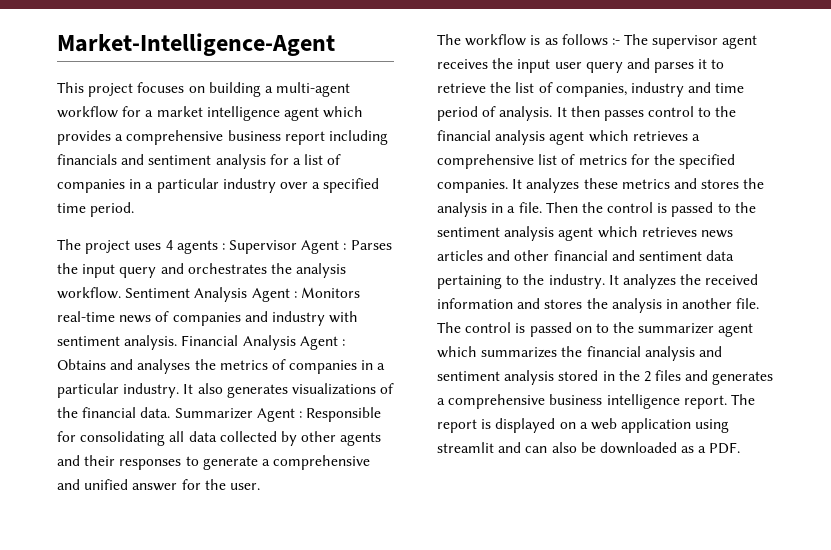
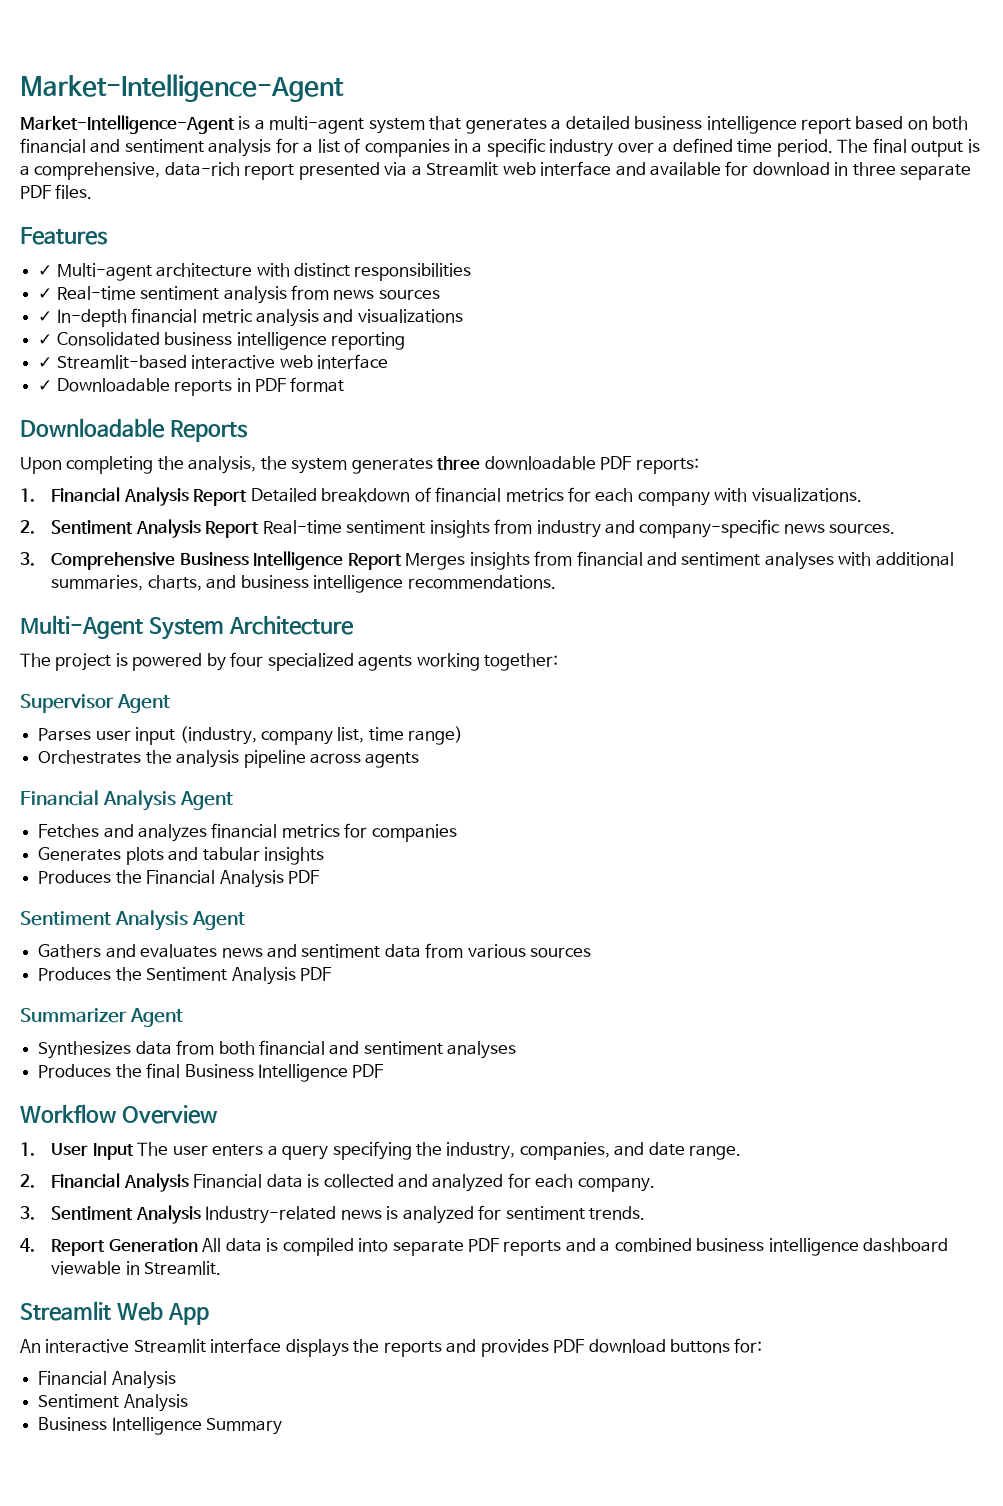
[57,82,351,97] [57,106,364,121] [57,130,388,145] [57,154,117,165] This project focuses on building a multi-agent workflow for a market intelligence agent which provides a comprehensive business report including financials -> [20,115,969,134] [20,138,86,153] Market-Intelligence-Agent is a multi-agent system that generates a detailed business intelligence report based on both financial
[156,178,219,193] particular -> [486,138,546,157] specific
[323,178,380,193] specified -> [672,138,733,153] defined
[57,239,392,254] [57,263,347,278] [57,287,360,302] [57,311,359,326] [57,335,345,350] [57,359,386,374] [57,383,395,398] [57,407,382,422] [57,431,382,446] [57,455,371,470] [57,479,260,491] [437,34,758,49] [437,58,725,73] [437,82,745,97] [437,106,737,121] [437,130,700,145] [437,154,736,169] [437,178,765,193] [437,202,756,217] [437,226,733,241] [437,250,735,261] [437,274,759,289] [437,298,760,313] [437,322,754,337] [437,346,722,361] [437,370,774,385] [437,394,755,409] [437,418,730,433] [437,442,741,454] // The project uses 4 agents : Supervisor Agent : Parses the input query and orchestrates the analysis workflow. Sentiment Analysis Agent : Monitors real-time news of companies and industry with sentiment analysis. Financial Analysis Agent : Obtains and analyses the metrics of companies in a particular industry. It also generates visualizations of the financial data. Summarizer Agent : Responsible for consolidating all data collected by other agents and their responses to generate a comprehensive and unified answer for the user. // The workflow is as follows :- The supervisor agent receives the input user query and parses it to retrieve the list of companies, industry and time period of analysis. It then passes control to the financial analysis agent which retrieves a comprehensive list of metrics for the specified companies. It analyzes these metrics and stores the analysis in a file. Then the control is passed to the sentiment analysis agent which retrieves news articles and other financial and sentiment data pertaining to the industry. It analyzes the received information and stores the analysis in another file. The control is passed on to the summarizer agent which summarizes the financial analysis and sentiment analysis stored in the 2 files and generates a comprehensive business intelligence report. The report is displayed on a web application using streamlit and can also be downloaded as a PDF. -> [837,138,980,157] [20,161,972,180] [20,184,93,199] [20,227,108,245] [38,263,472,281] [38,285,440,304] [38,308,463,327] [38,332,405,350] [38,354,388,369] [38,377,345,396] [20,418,248,442] [20,456,699,474] [20,487,862,506] [20,519,896,538] [20,551,954,570] [51,575,556,593] [20,615,354,640] [20,652,559,671] [20,694,171,713] [38,726,464,745] [38,750,420,768] [20,790,234,811] [38,823,457,842] [38,847,324,865] [38,870,320,888] [20,910,246,931] [38,943,592,958] [38,967,332,985] [20,1008,184,1027] [38,1040,517,1059] [38,1063,385,1082] [20,1104,218,1124] [20,1141,742,1160] [20,1173,655,1192] [20,1205,645,1224] [20,1238,949,1256] [51,1261,222,1275] [20,1301,209,1325] [20,1338,763,1357] [38,1371,176,1389] [38,1394,188,1412] [38,1417,283,1435] The final output is a comprehensive, data-rich report presented via a Streamlit web interface and available for download in three separate PDF files. // Features // ✓ Multi-agent architecture with distinct responsibilities // ✓ Real-time sentiment analysis from news sources // ✓ In-depth financial metric analysis and visualizations // ✓ Consolidated business intelligence reporting // ✓ Streamlit-based interactive web interface // ✓ Downloadable reports in PDF format // Downloadable Reports // Upon completing the analysis, the system generates three downloadable PDF reports: // 1. Financial Analysis Report Detailed breakdown of financial metrics for each company with visualizations. // 2. Sentiment Analysis Report Real-time sentiment insights from industry and company-specific news sources. // 3. Comprehensive Business Intelligence Report Merges insights from financial and sentiment analyses with additional summaries, charts, and business intelligence recommendations. // Multi-Agent System Architecture // The project is powered by four specialized agents working together: // Supervisor Agent // Parses user input (industry, company list, time range) // Orchestrates the analysis pipeline across agents // Financial Analysis Agent // Fetches and analyzes financial metrics for companies // Generates plots and tabular insights // Produces the Financial Analysis PDF // Sentiment Analysis Agent // Gathers and evaluates news and sentiment data from various sources // Produces the Sentiment Analysis PDF // Summarizer Agent // Synthesizes data from both financial and sentiment analyses // Produces the final Business Intelligence PDF // Workflow Overview // 1. User Input The user enters a query specifying the industry, companies, and date range. // 2. Financial Analysis Financial data is collected and analyzed for each company. // 3. Sentiment Analysis Industry-related news is analyzed for sentiment trends. // 4. Report Generation All data is compiled into separate PDF reports and a combined business intelligence dashboard viewable in Streamlit. // Streamlit Web App // An interactive Streamlit interface displays the reports and provides PDF download buttons for: // Financial Analysis // Sentiment Analysis // Business Intelligence Summary

